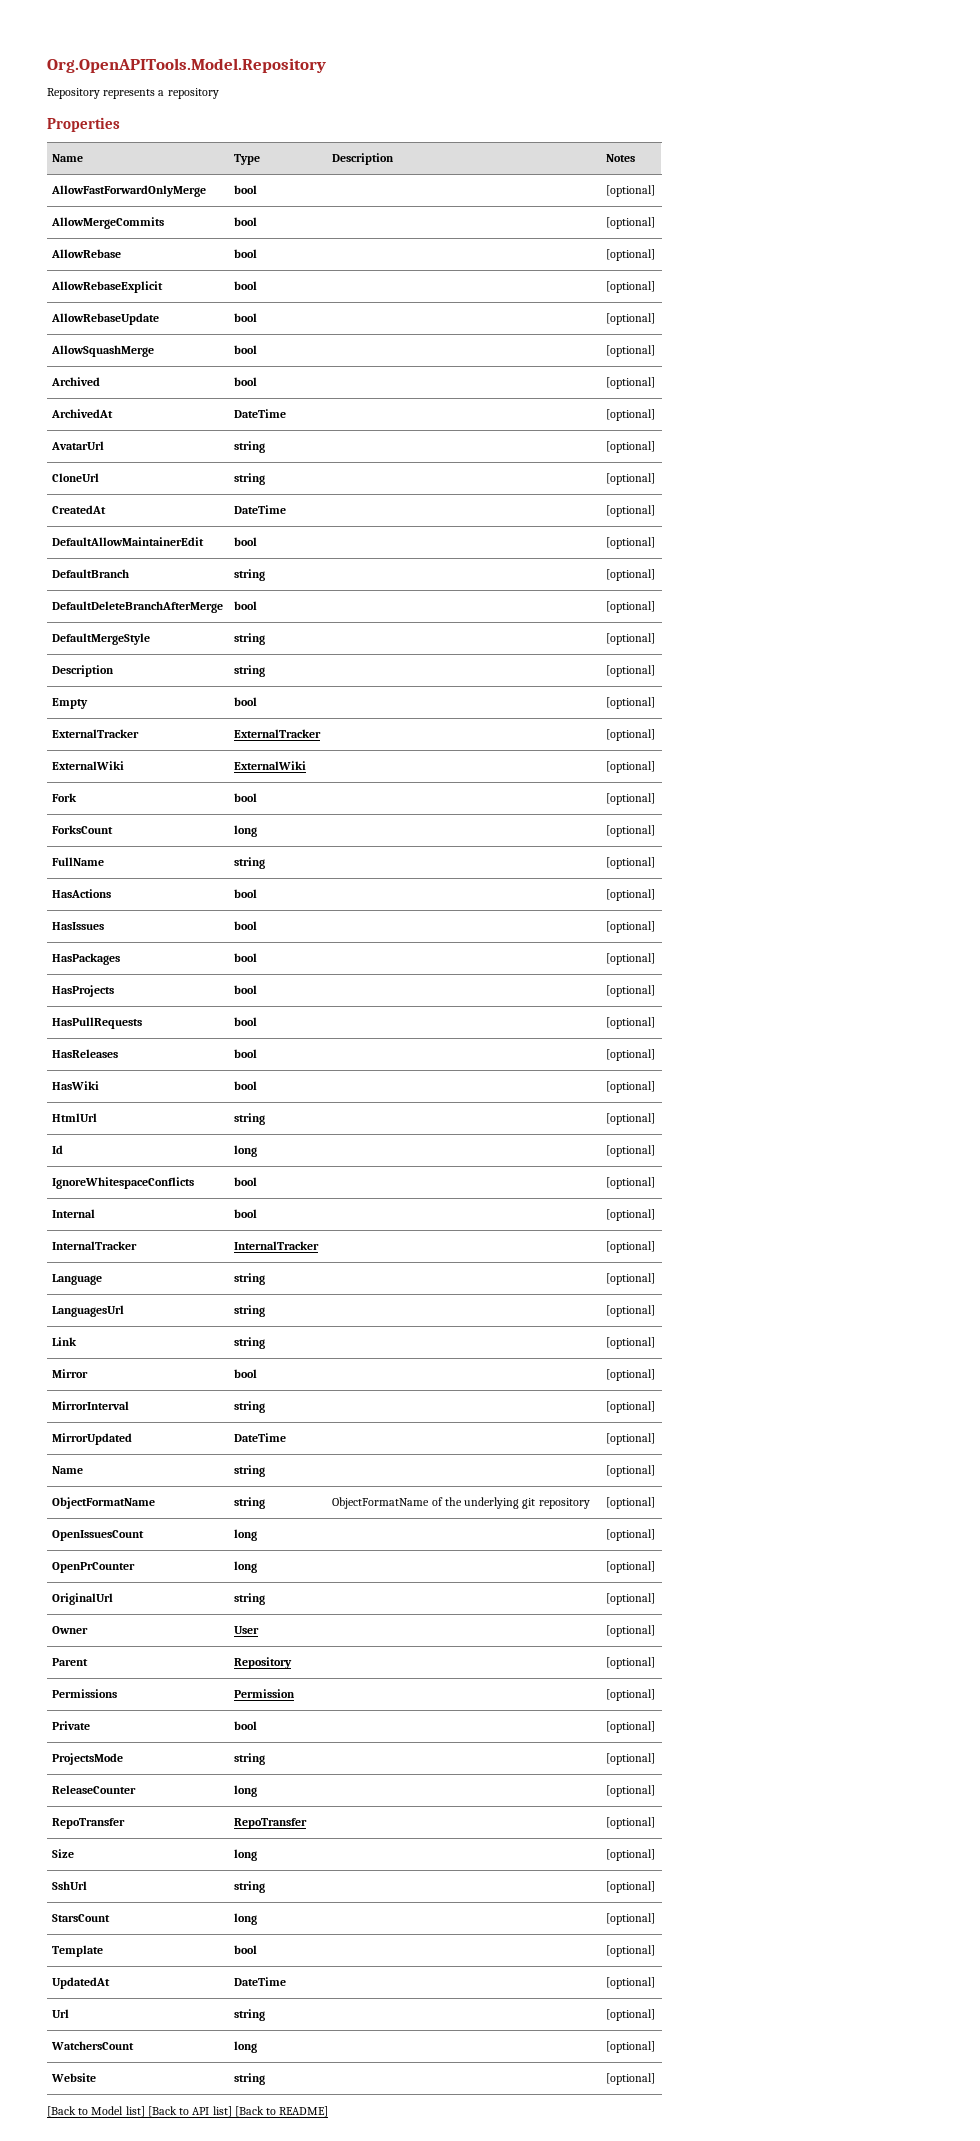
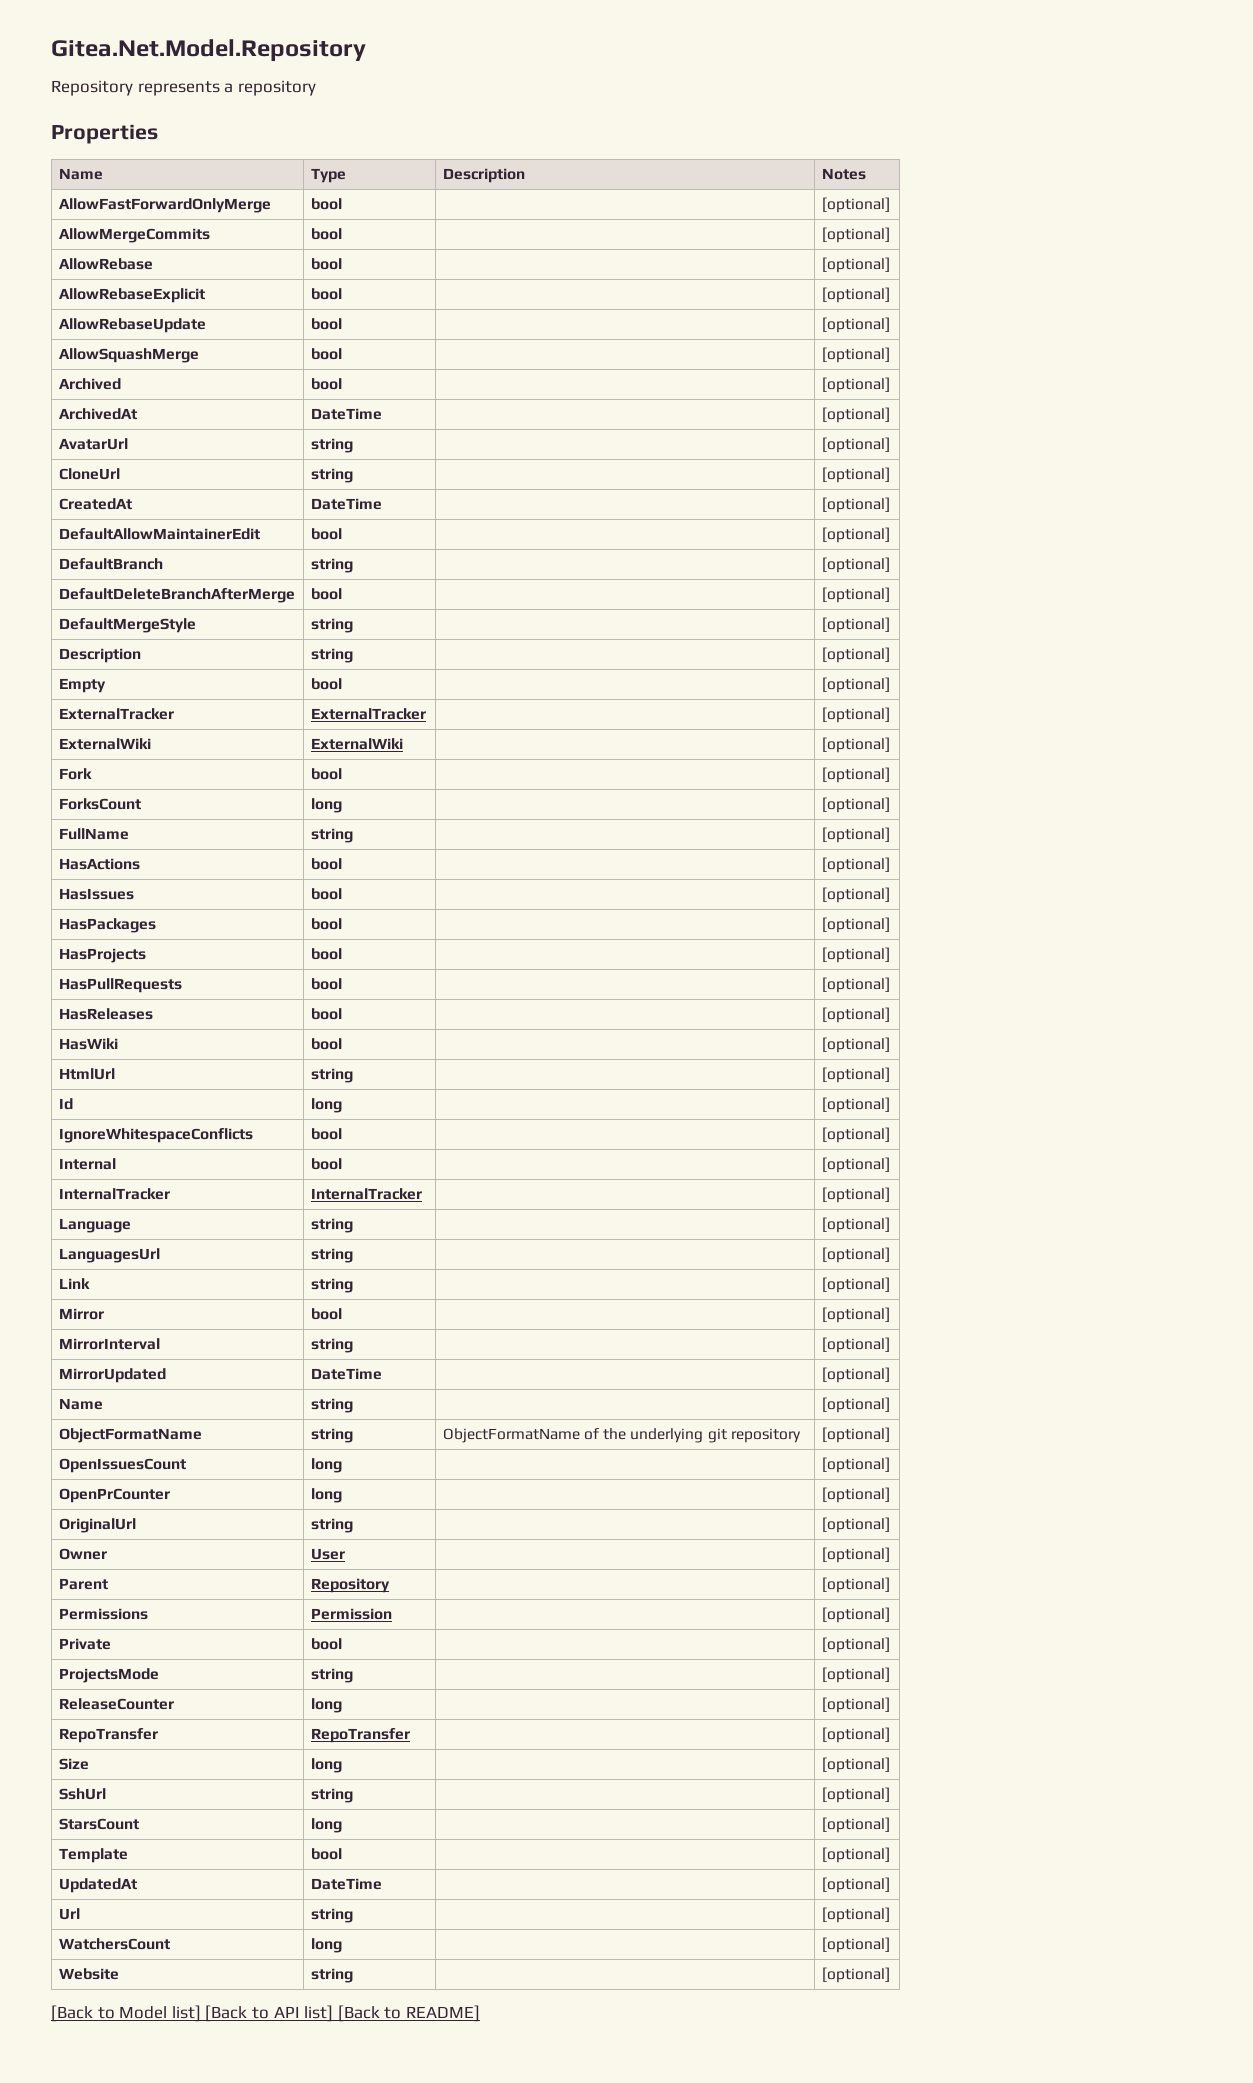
[47,58,326,73] Org.OpenAPITools.Model.Repository -> [51,39,366,61] Gitea.Net.Model.Repository

